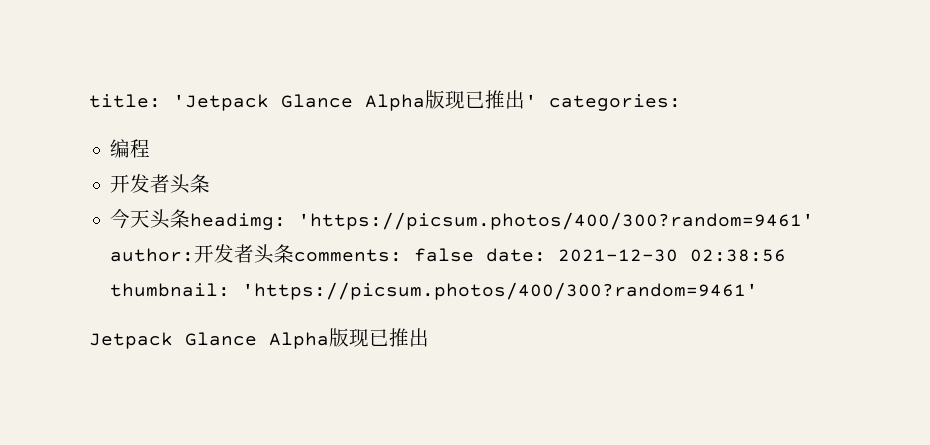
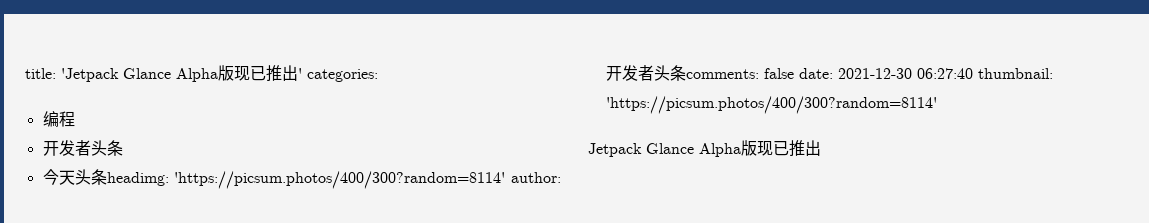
[298,212,815,230] 'https://picsum.photos/400/300?random=9461' -> [174,171,506,189] 'https://picsum.photos/400/300?random=8114'
[690,249,787,262] [110,282,759,300] 02:38:56 thumbnail: 'https://picsum.photos/400/300?random=9461' -> [916,68,1053,79] [605,96,937,114] 06:27:40 thumbnail: 'https://picsum.photos/400/300?random=8114'

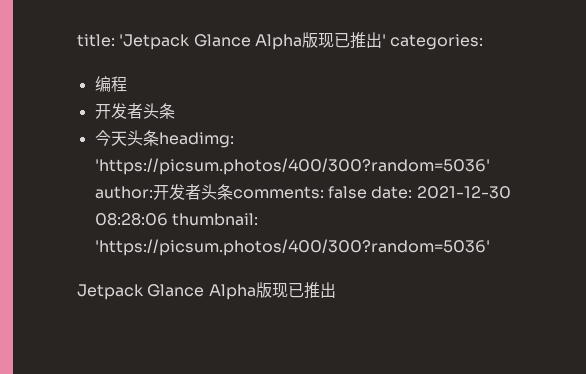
[174,171,506,189] 'https://picsum.photos/400/300?random=8114' -> [94,158,490,175] 'https://picsum.photos/400/300?random=5036'
[916,68,1053,79] [605,96,937,114] 06:27:40 thumbnail: 'https://picsum.photos/400/300?random=8114' -> [94,213,258,226] [94,239,490,256] 08:28:06 thumbnail: 'https://picsum.photos/400/300?random=5036'

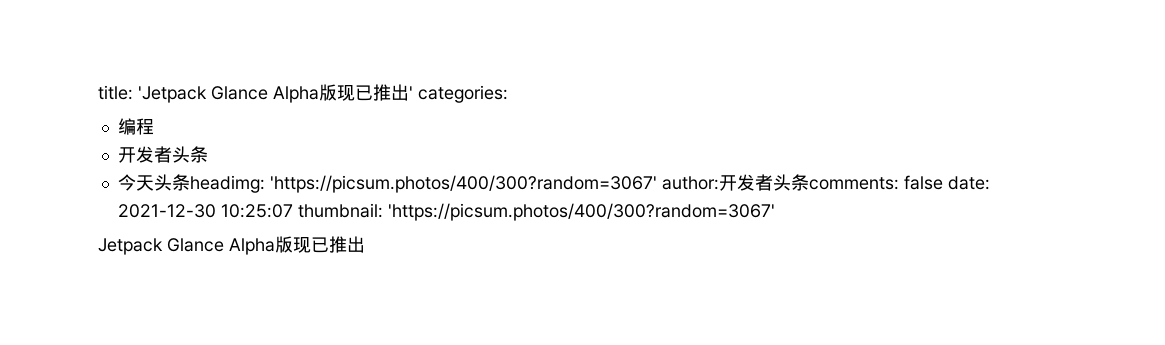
[94,158,490,175] 'https://picsum.photos/400/300?random=5036' -> [269,175,657,193] 'https://picsum.photos/400/300?random=3067'
[94,213,258,226] [94,239,490,256] 08:28:06 thumbnail: 'https://picsum.photos/400/300?random=5036' -> [220,203,775,221] 10:25:07 thumbnail: 'https://picsum.photos/400/300?random=3067'

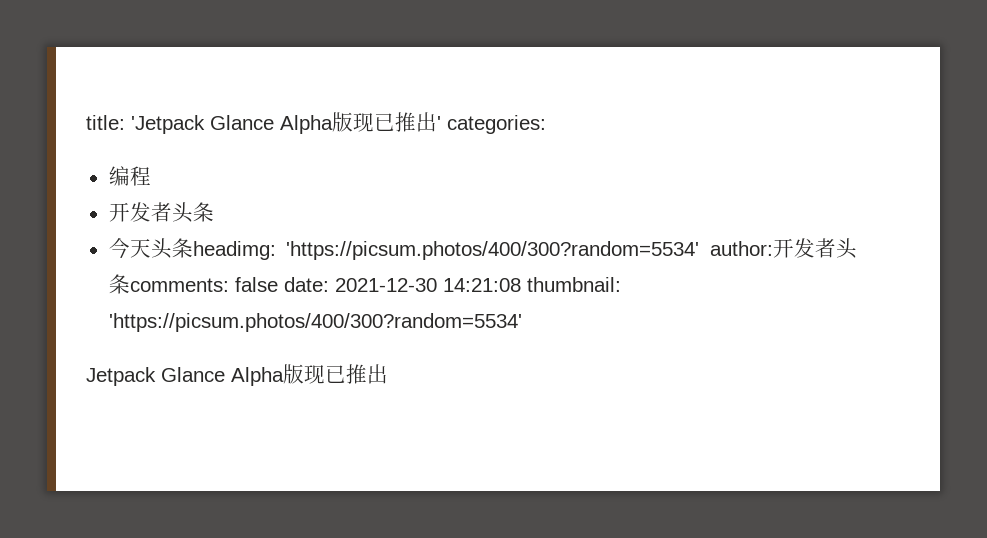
[269,175,657,193] 'https://picsum.photos/400/300?random=3067' -> [286,241,700,260] 'https://picsum.photos/400/300?random=5534'
[220,203,775,221] 10:25:07 thumbnail: 'https://picsum.photos/400/300?random=3067' -> [442,277,621,292] [108,313,522,332] 14:21:08 thumbnail: 'https://picsum.photos/400/300?random=5534'

